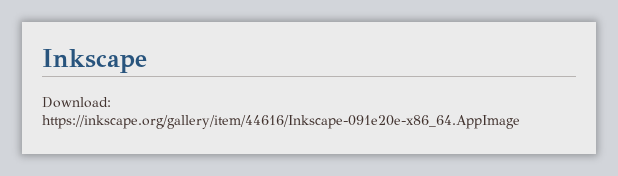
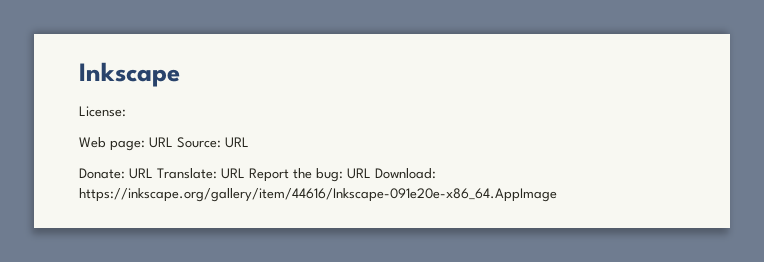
(147, 61) none -> [79,106,126,117] [79,137,249,151] [79,168,371,182] License: // Web page: URL Source: URL // Donate: URL Translate: URL Report the bug: URL

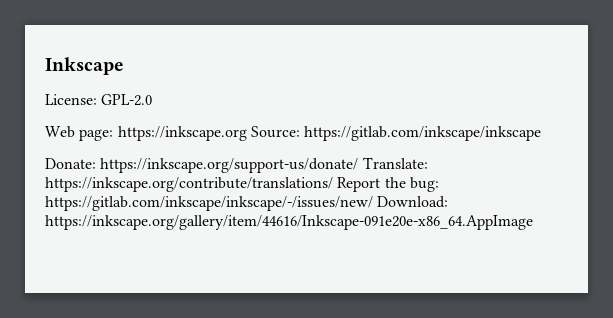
(126, 111) none -> [101,94,153,106] GPL-2.0
[149,137,249,148] [79,168,245,179] URL Source: URL // Donate: URL Translate: URL -> [117,126,542,141] [45,157,428,173] [45,177,333,192] https://inkscape.org Source: https://gitlab.com/inkscape/inkscape // Donate: https://inkscape.org/support-us/donate/ Translate: https://inkscape.org/contribute/translations/
[347,168,371,179] URL -> [45,196,373,211] https://gitlab.com/inkscape/inkscape/-/issues/new/

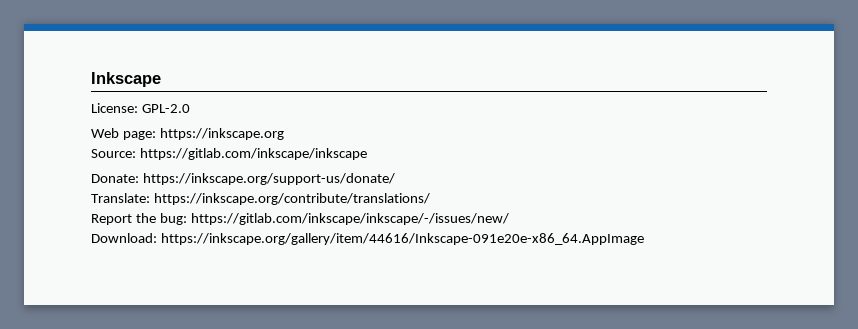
(247, 133) none -> (284, 134) //
(359, 165) none -> (395, 179) //
(333, 184) none -> (430, 199) //
(373, 203) none -> (509, 219) //

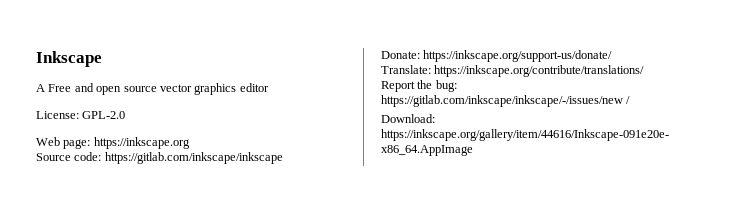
(161, 79) none -> [36,83,269,95] // A Free and open source vector graphics editor
[91,149,136,158] Source: -> [36,152,102,161] Source code:
[190,213,509,225] https://gitlab.com/inkscape/inkscape/-/issues/new/ -> [381,95,631,107] https://gitlab.com/inkscape/inkscape/-/issues/new /

